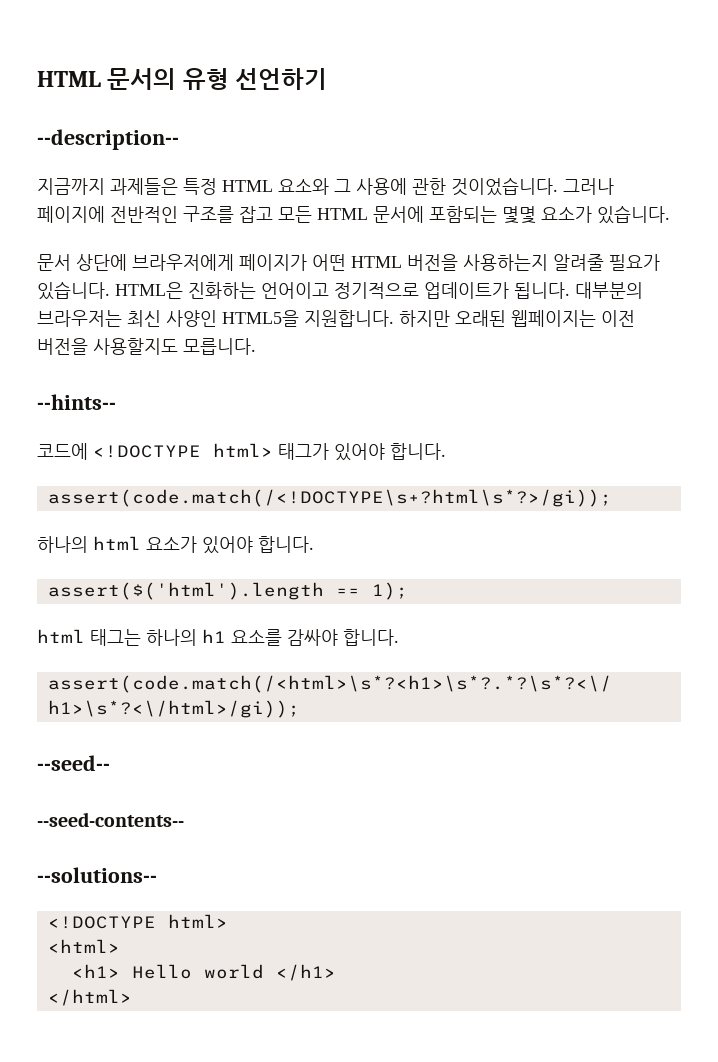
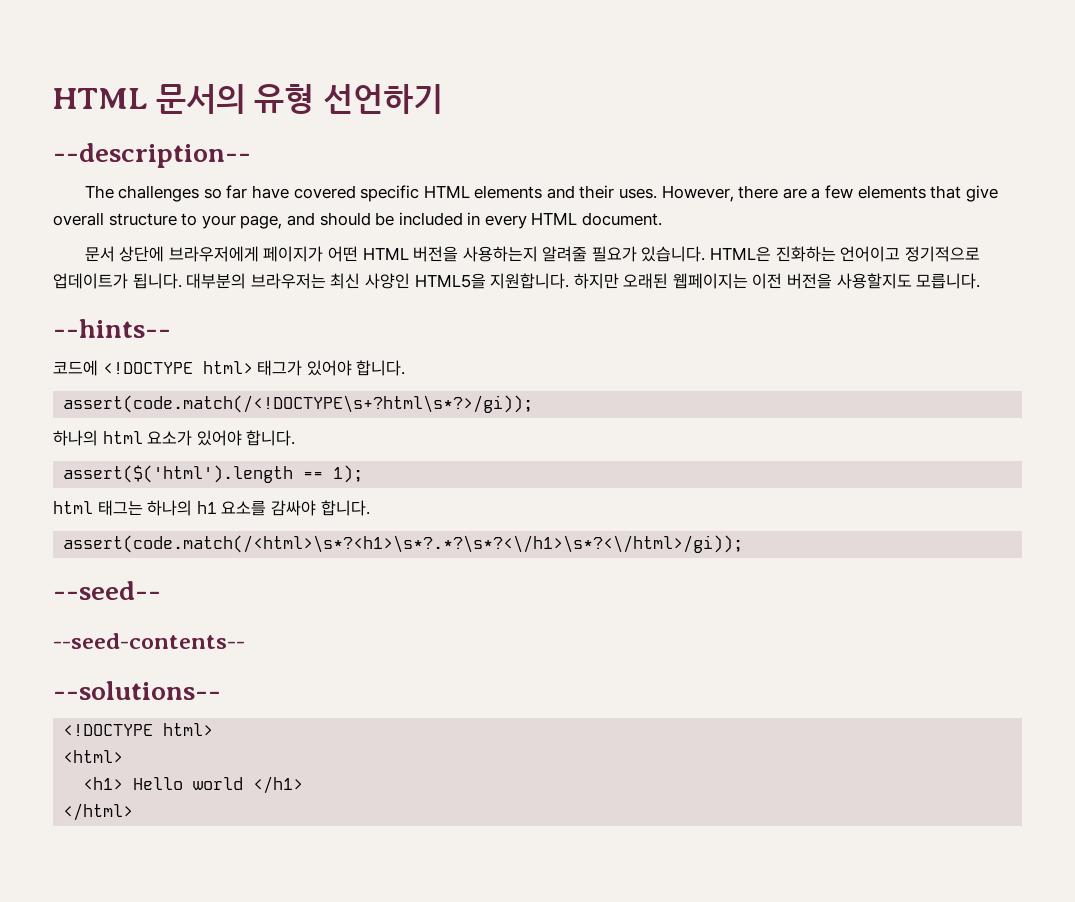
[37,177,614,196] [37,205,670,224] 지금까지 과제들은 특정 HTML 요소와 그 사용에 관한 것이었습니다. 그러나 페이지에 전반적인 구조를 잡고 모든 HTML 문서에 포함되는 몇몇 요소가 있습니다. -> [84,185,998,202] [53,212,663,229] The challenges so far have covered specific HTML elements and their uses. However, there are a few elements that give overall structure to your page, and should be included in every HTML document.

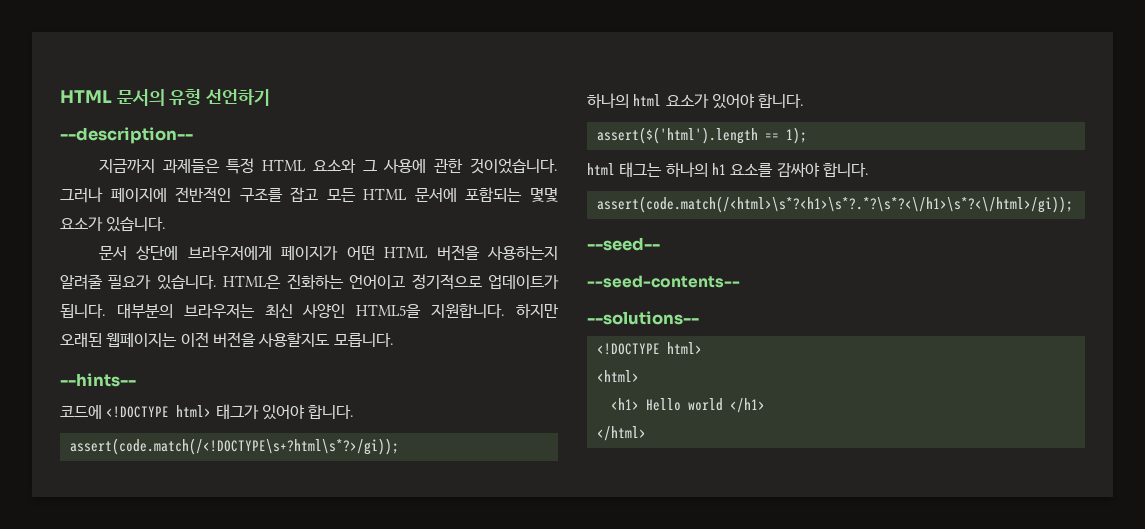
[84,185,998,202] [53,212,663,229] The challenges so far have covered specific HTML elements and their uses. However, there are a few elements that give overall structure to your page, and should be included in every HTML document. -> [98,158,558,174] [60,187,558,203] [60,217,167,232] 지금까지 과제들은 특정 HTML 요소와 그 사용에 관한 것이었습니다. 그러나 페이지에 전반적인 구조를 잡고 모든 HTML 문서에 포함되는 몇몇 요소가 있습니다.

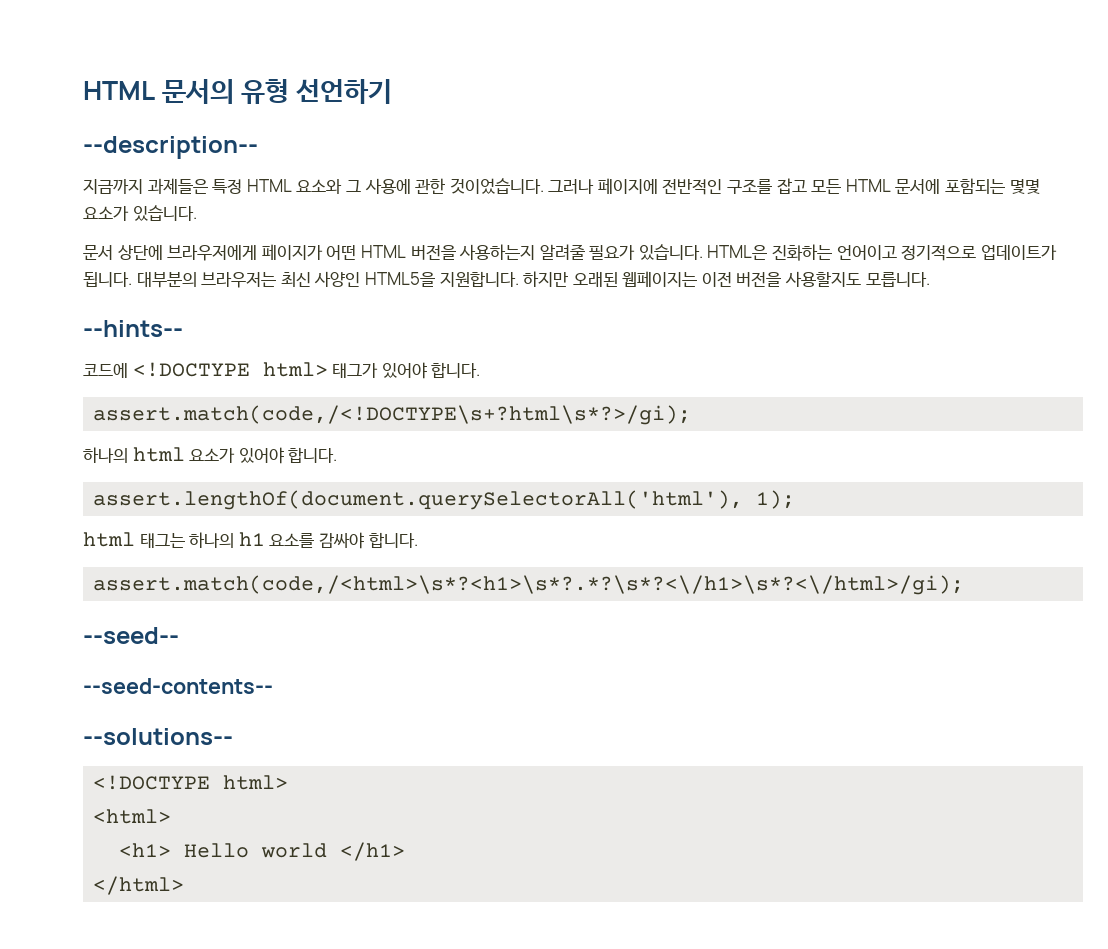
[69,438,399,455] assert(code.match(/<!DOCTYPE\s+?html\s*?>/gi)); -> [93,405,692,425] assert.match(code,/<!DOCTYPE\s+?html\s*?>/gi);
[596,127,779,144] assert($('html').length == -> [93,490,744,510] assert.lengthOf(document.querySelectorAll('html'),
[596,196,1073,213] assert(code.match(/<html>\s*?<h1>\s*?.*?\s*?<\/h1>\s*?<\/html>/gi)); -> [93,575,965,595] assert.match(code,/<html>\s*?<h1>\s*?.*?\s*?<\/h1>\s*?<\/html>/gi);

